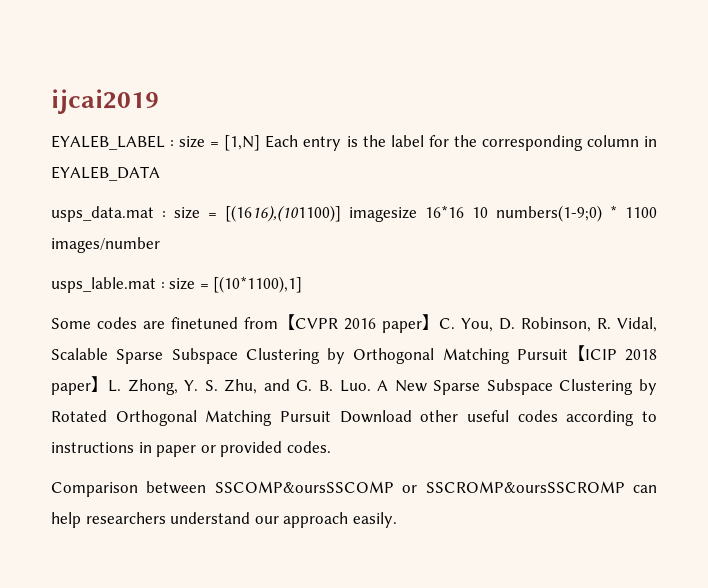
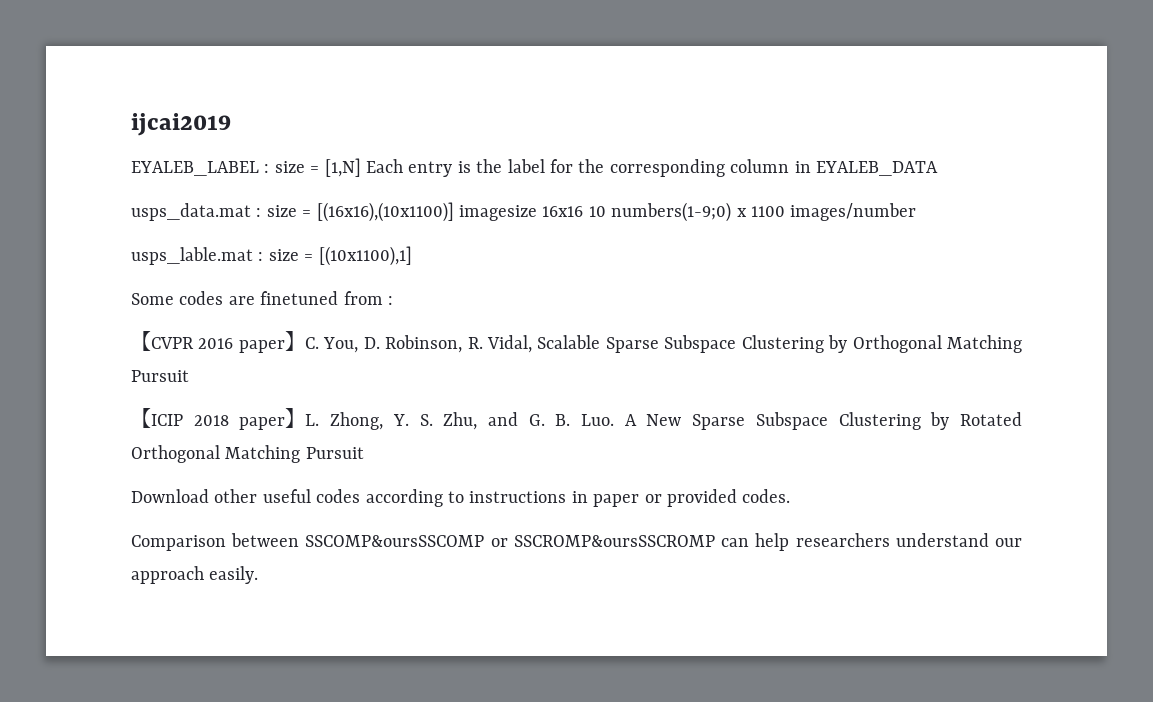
[225,205,464,222] [(1616),(101100)] imagesize 16*16 -> [316,202,584,222] [(16x16),(10x1100)] imagesize 16x16
[610,205,617,218] * -> [736,208,747,217] x
[213,276,303,293] [(10*1100),1] -> [318,246,412,266] [(10x1100),1]
(278, 323) none -> [388,296,393,305] : //
(568, 354) none -> (189, 376) //
(331, 416) none -> (364, 453) //

